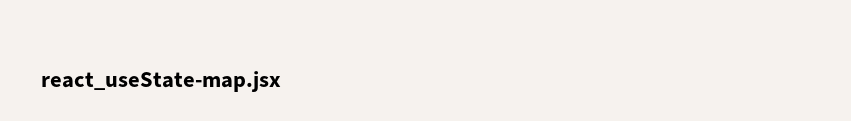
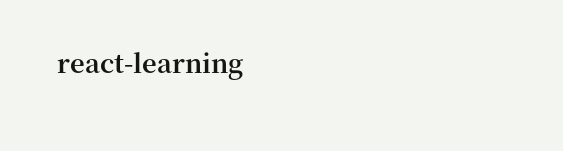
[41,71,281,92] react_useState-map.jsx -> [57,52,243,80] react-learning

